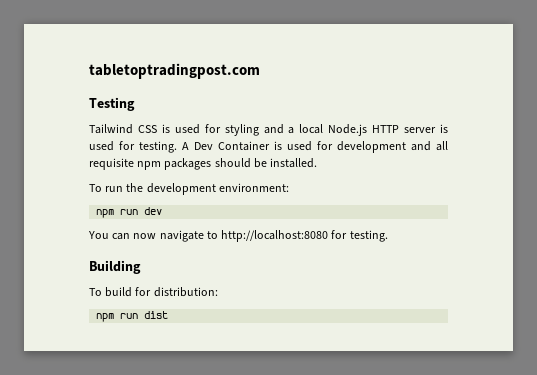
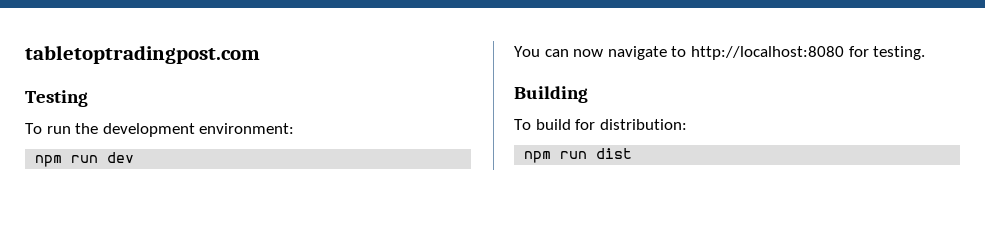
[89,124,449,136] [89,141,448,153] [89,158,318,170] // Tailwind CSS is used for styling and a local Node.js HTTP server is used for testing. A Dev Container is used for development and all requisite npm packages should be installed. -> (88, 98) none

